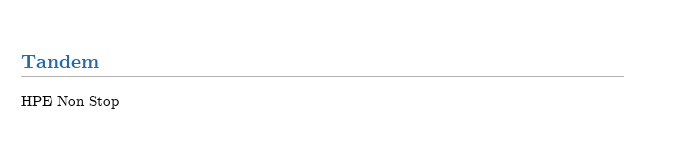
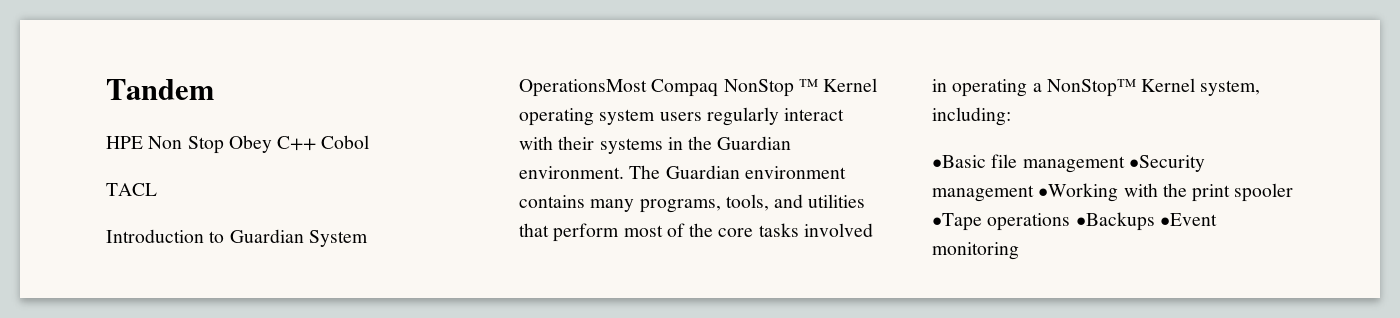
(119, 102) none -> [228,135,370,153] [106,183,157,196] [106,229,368,247] [519,78,878,97] [519,107,845,126] [519,136,792,154] [519,165,846,179] [519,194,866,213] [519,223,873,242] [932,78,1261,97] [932,107,1011,126] [932,154,1205,173] [932,183,1294,202] [932,212,1217,231] [932,242,1019,260] Obey C++ Cobol // TACL // Introduction to Guardian System OperationsMost Compaq NonStop ™ Kernel operating system users regularly interact with their systems in the Guardian environment. The Guardian environment contains many programs, tools, and utilities that perform most of the core tasks involved in operating a NonStop™ Kernel system, including: // •Basic file management •Security management •Working with the print spooler •Tape operations •Backups •Event monitoring

